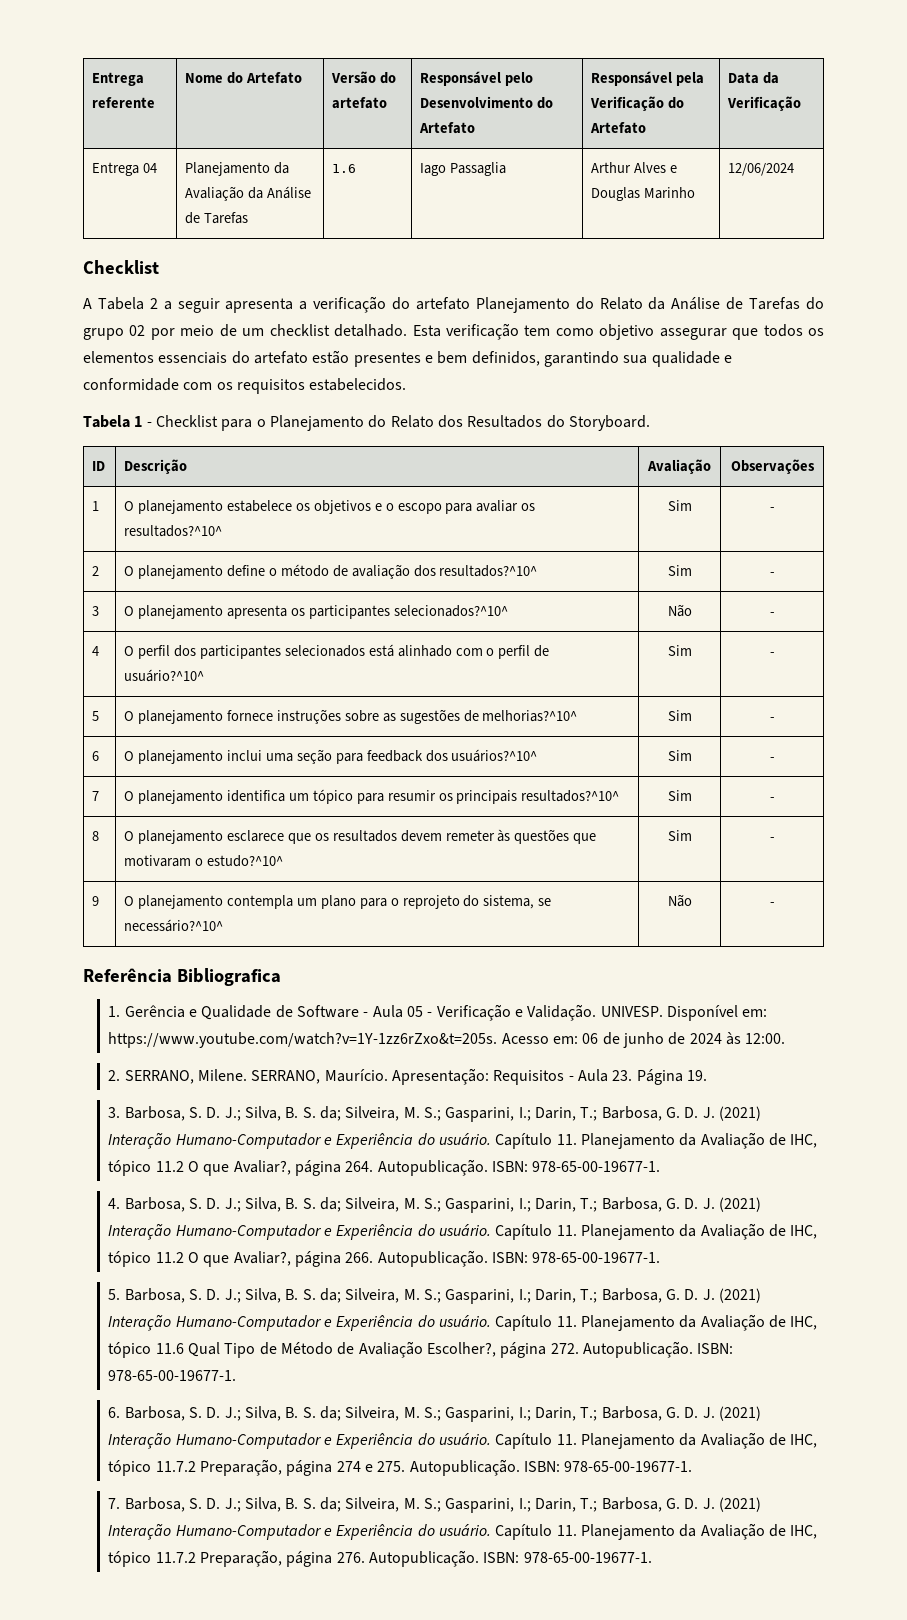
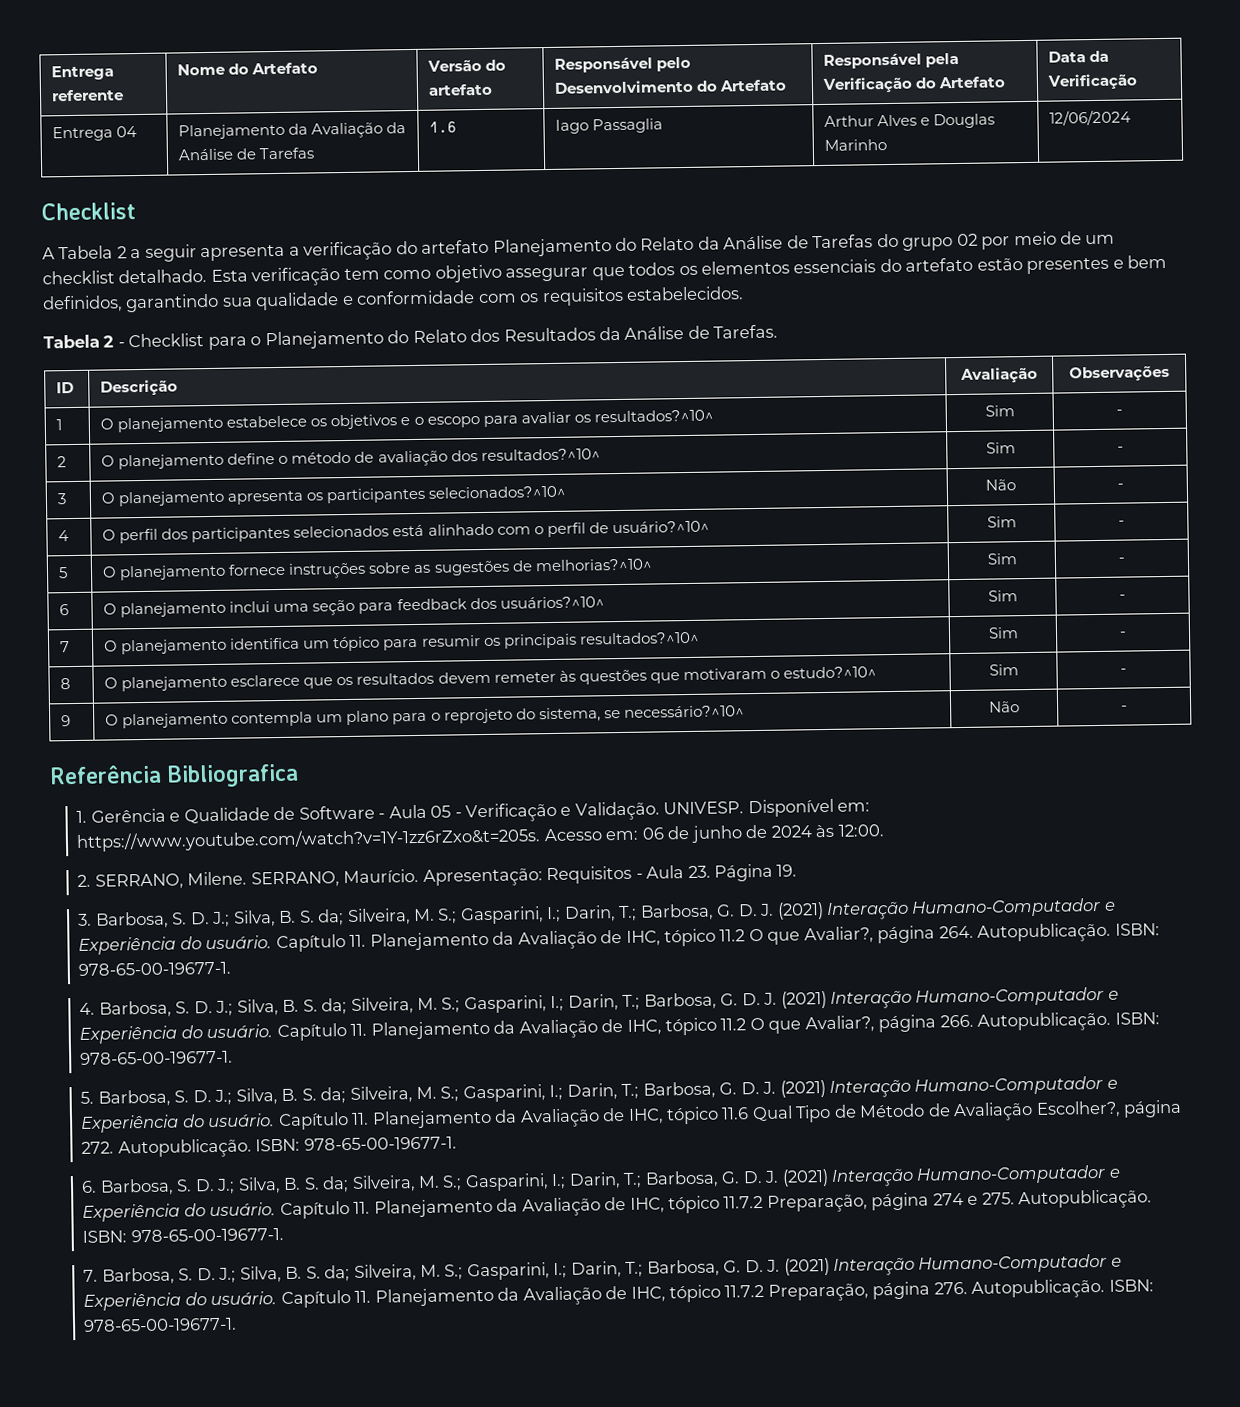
[134,416,143,427] 1 -> [103,335,115,348] 2
[546,415,650,431] do Storyboard. -> [599,324,779,341] da Análise de Tarefas.

